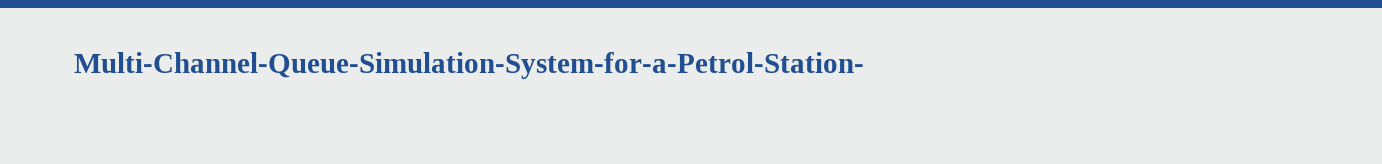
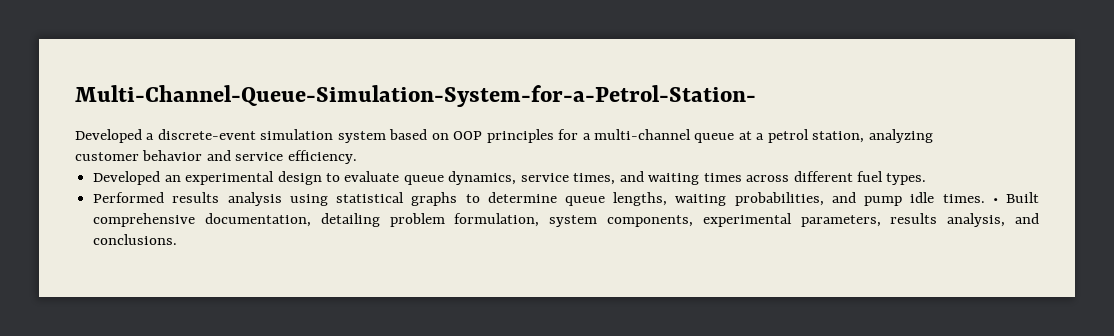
(864, 65) none -> [75,129,933,143] [75,150,357,164] [93,171,927,185] [93,192,1040,206] [93,213,1039,227] [93,234,178,245] // Developed a discrete-event simulation system based on OOP principles for a multi-channel queue at a petrol station, analyzing // customer behavior and service efficiency. // Developed an experimental design to evaluate queue dynamics, service times, and waiting times across different fuel types. // Performed results analysis using statistical graphs to determine queue lengths, waiting probabilities, and pump idle times. • Built comprehensive documentation, detailing problem formulation, system components, experimental parameters, results analysis, and conclusions.

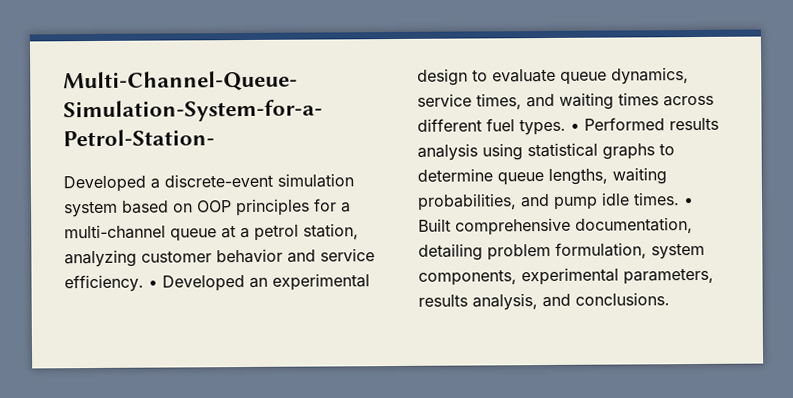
(933, 136) // -> (137, 258) none
(357, 157) // -> [148,280,158,288] •
(927, 179) // -> [570,123,580,131] •

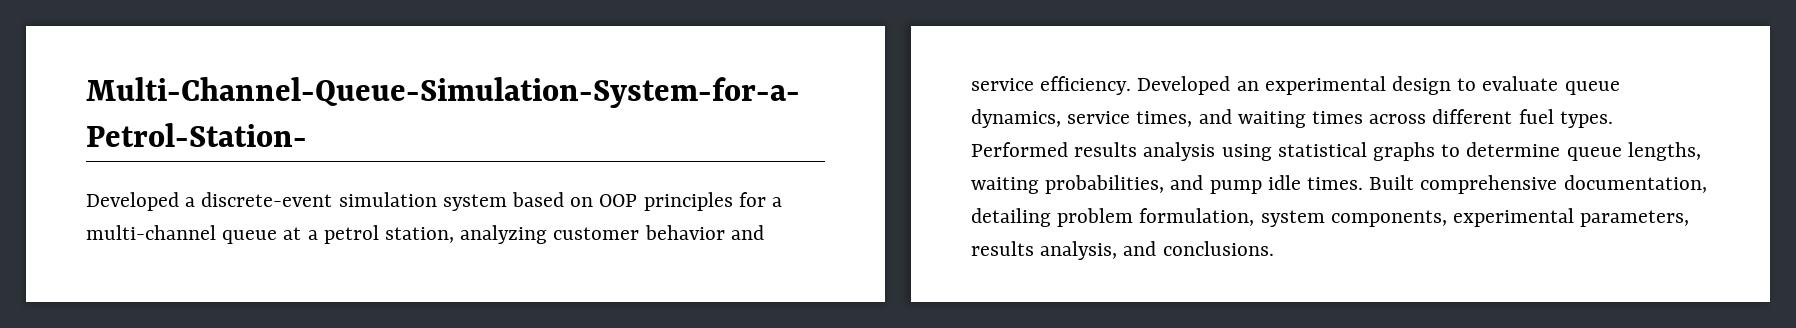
[148,280,158,288] • -> (1132, 85) none
[570,123,580,131] • -> (1613, 119) none
[684,198,694,206] • -> (1364, 183) none

